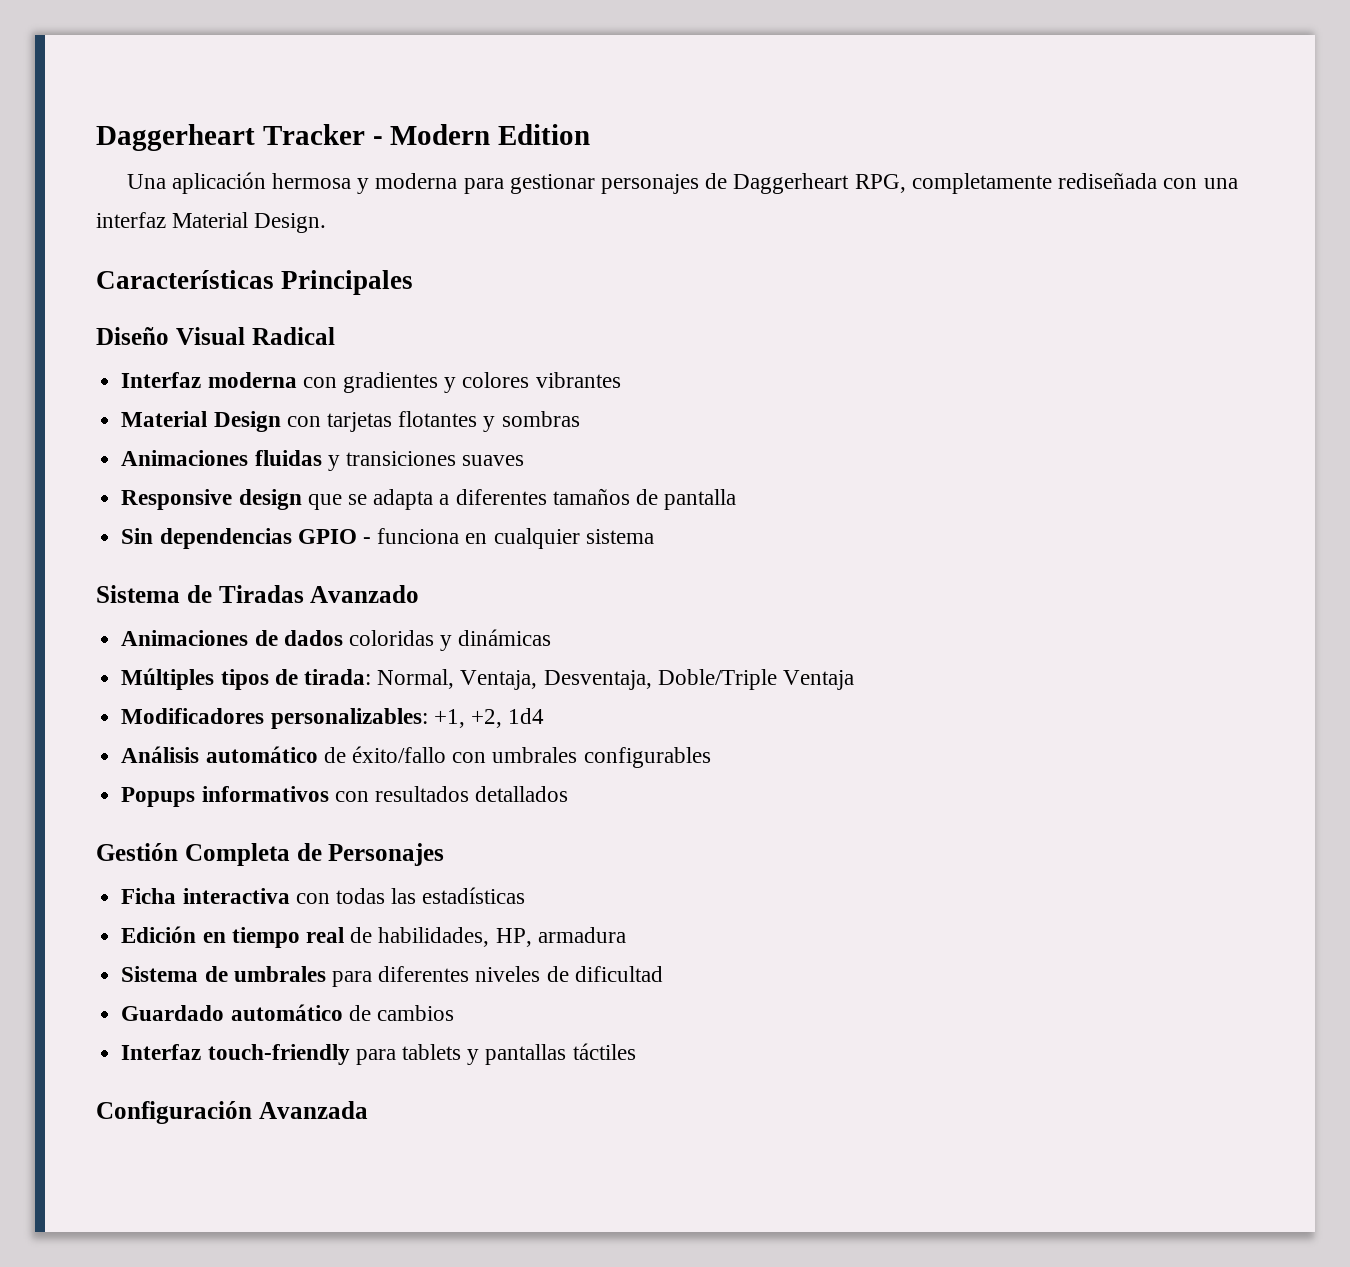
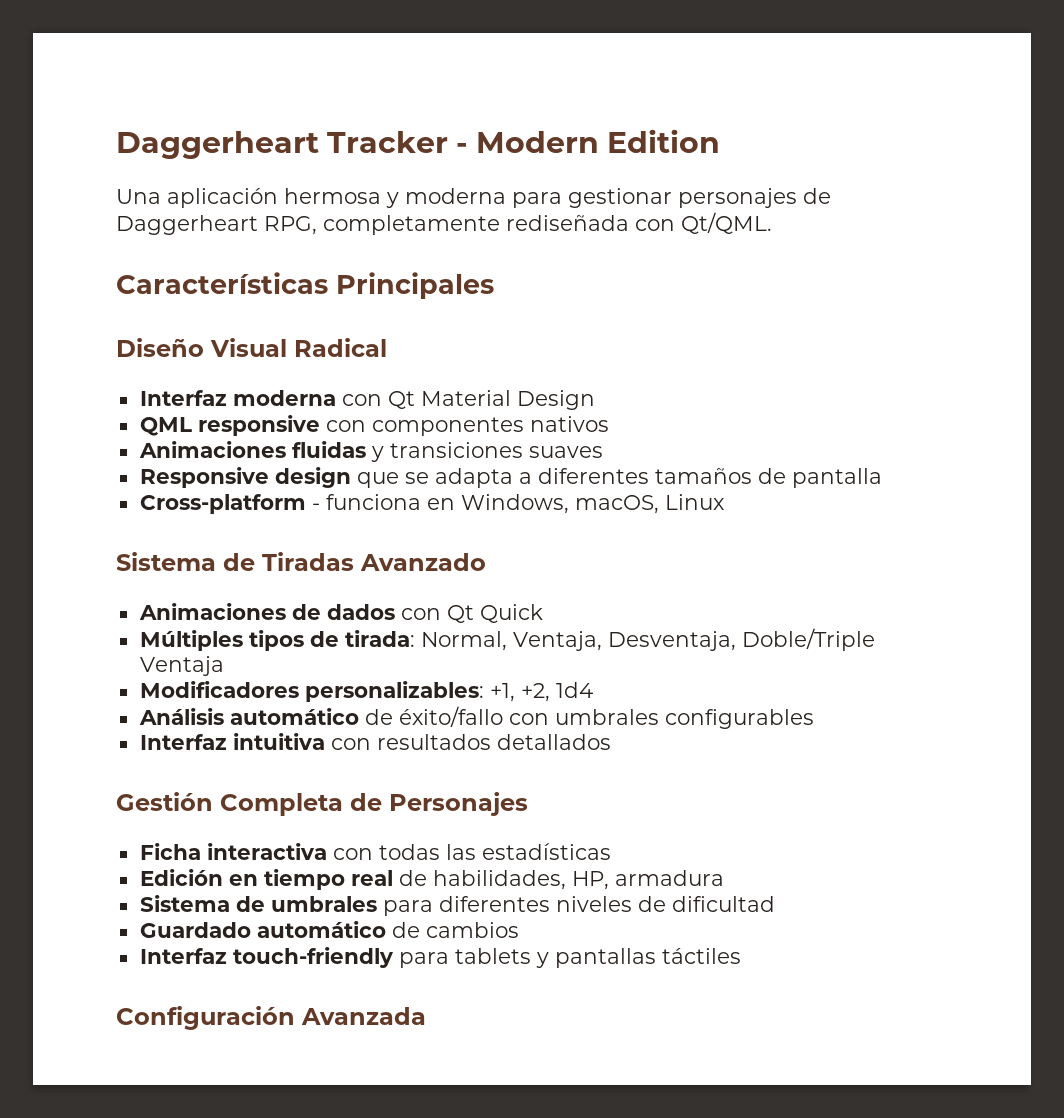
[1203,178,1238,189] [96,212,327,233] una interfaz Material Design. -> [681,212,772,234] Qt/QML.
[342,372,621,393] [121,411,580,432] gradientes y colores vibrantes // Material Design con tarjetas flotantes y sombras -> [387,390,595,410] [139,415,609,436] Qt Material Design // QML responsive con componentes nativos
[121,528,654,549] Sin dependencias GPIO - funciona en cualquier sistema -> [139,494,725,514] Cross-platform - funciona en Windows, macOS, Linux
[348,629,552,651] coloridas y dinámicas -> [400,604,543,623] con Qt Quick
[121,786,329,807] Popups informativos -> [139,733,325,750] Interfaz intuitiva

